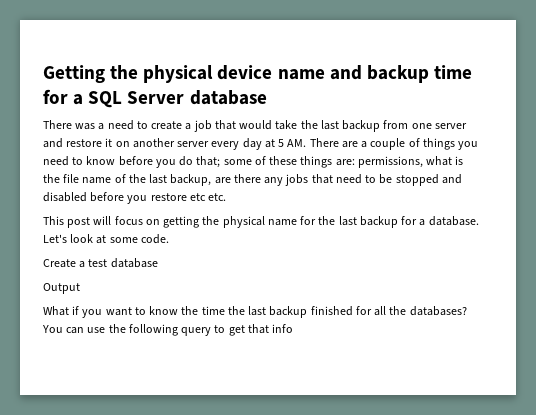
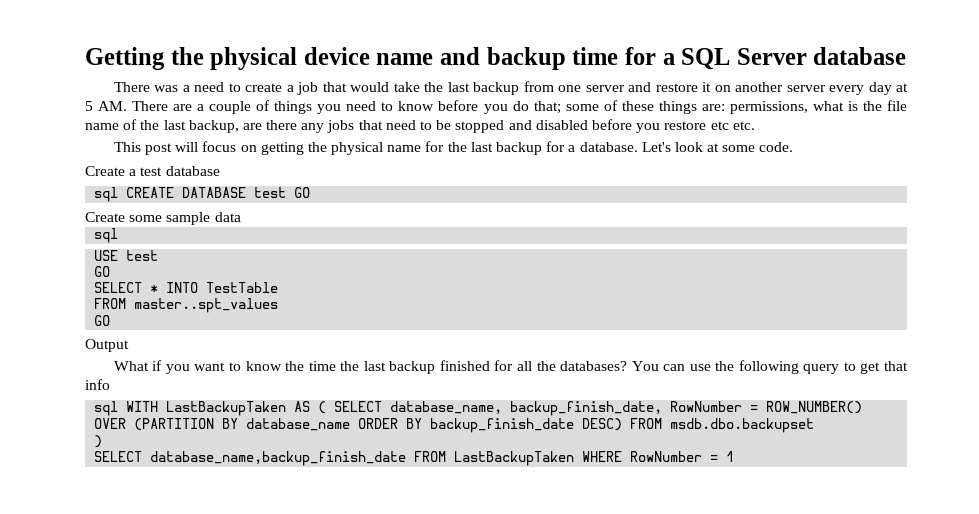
(158, 263) none -> [94,187,311,202] [85,212,241,225] [94,228,119,243] [94,250,159,261] [94,266,111,277] [94,282,279,293] [94,298,279,313] [94,315,111,326] // sql CREATE DATABASE test GO // Create some sample data // sql // USE test // GO // SELECT * INTO TestTable // FROM master..spt_values // GO
(294, 328) none -> [94,401,863,416] [94,418,815,433] [94,435,103,448] [94,451,735,466] // sql WITH LastBackupTaken AS ( SELECT database_name, backup_finish_date, RowNumber = ROW_NUMBER() OVER (PARTITION BY database_name ORDER BY backup_finish_date DESC) FROM msdb.dbo.backupset // ) // SELECT database_name,backup_finish_date FROM LastBackupTaken WHERE RowNumber = 1

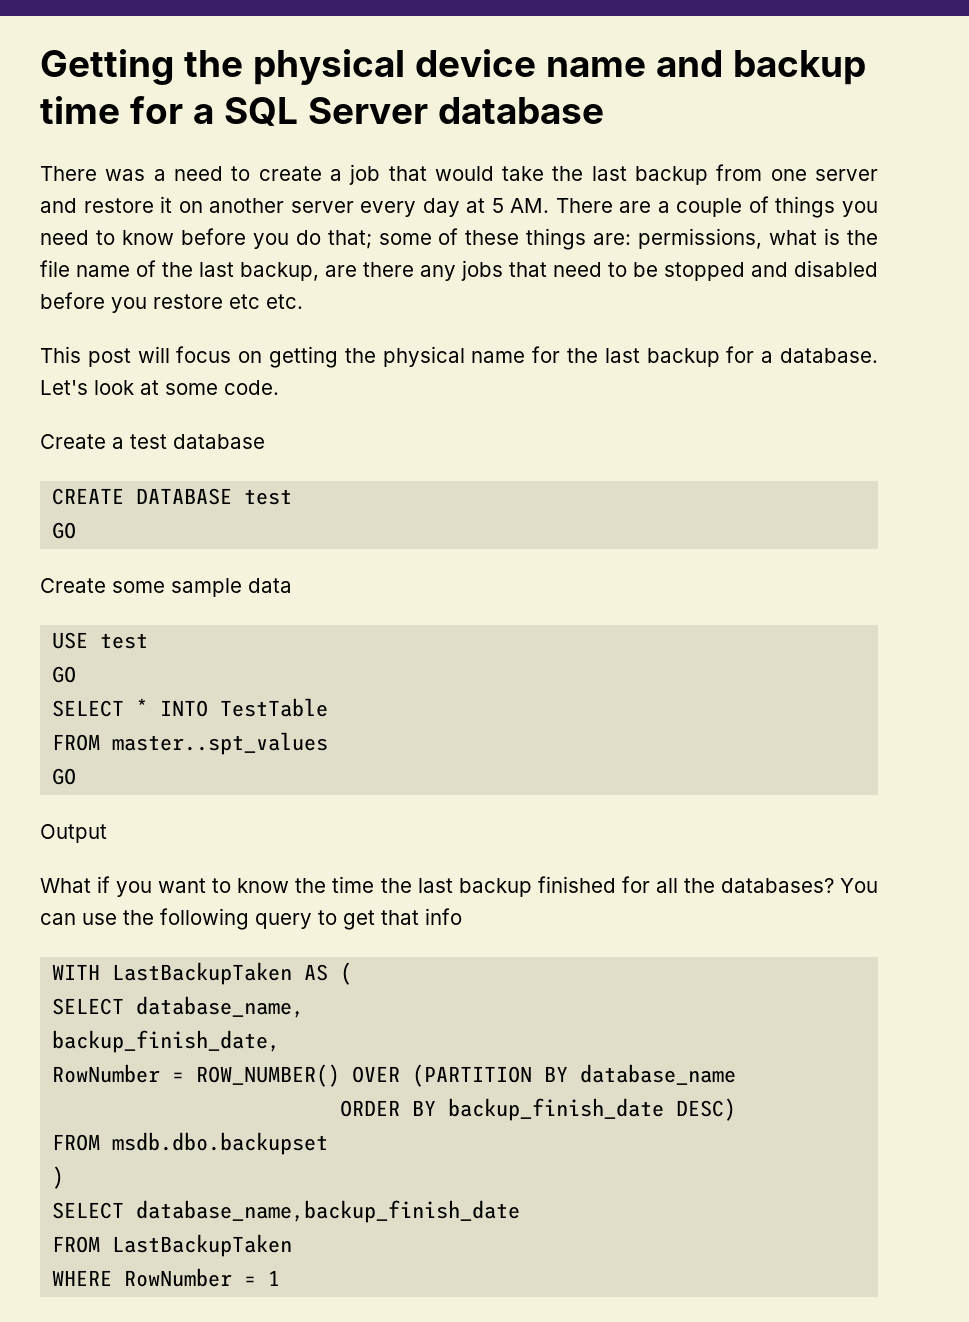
[94,187,119,202] sql -> (265, 441) none
(287, 192) none -> (293, 497) //
[94,228,119,243] // sql -> (292, 585) none
[94,401,119,416] sql -> (462, 916) none
(327, 407) none -> (353, 973) //
(503, 407) none -> (305, 1007) //
(663, 408) none -> (281, 1041) //
(351, 424) none -> (737, 1074) //
(623, 424) none -> (737, 1109) //
(407, 458) none -> (521, 1211) //
(575, 458) none -> (293, 1245) //

